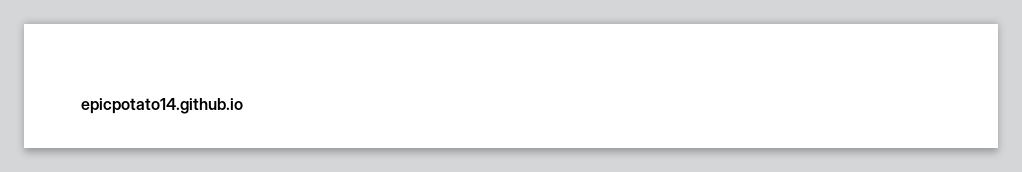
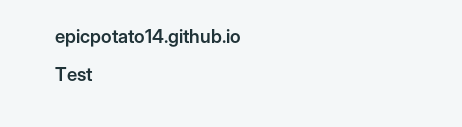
(243, 106) none -> [55,67,93,81] // Test

